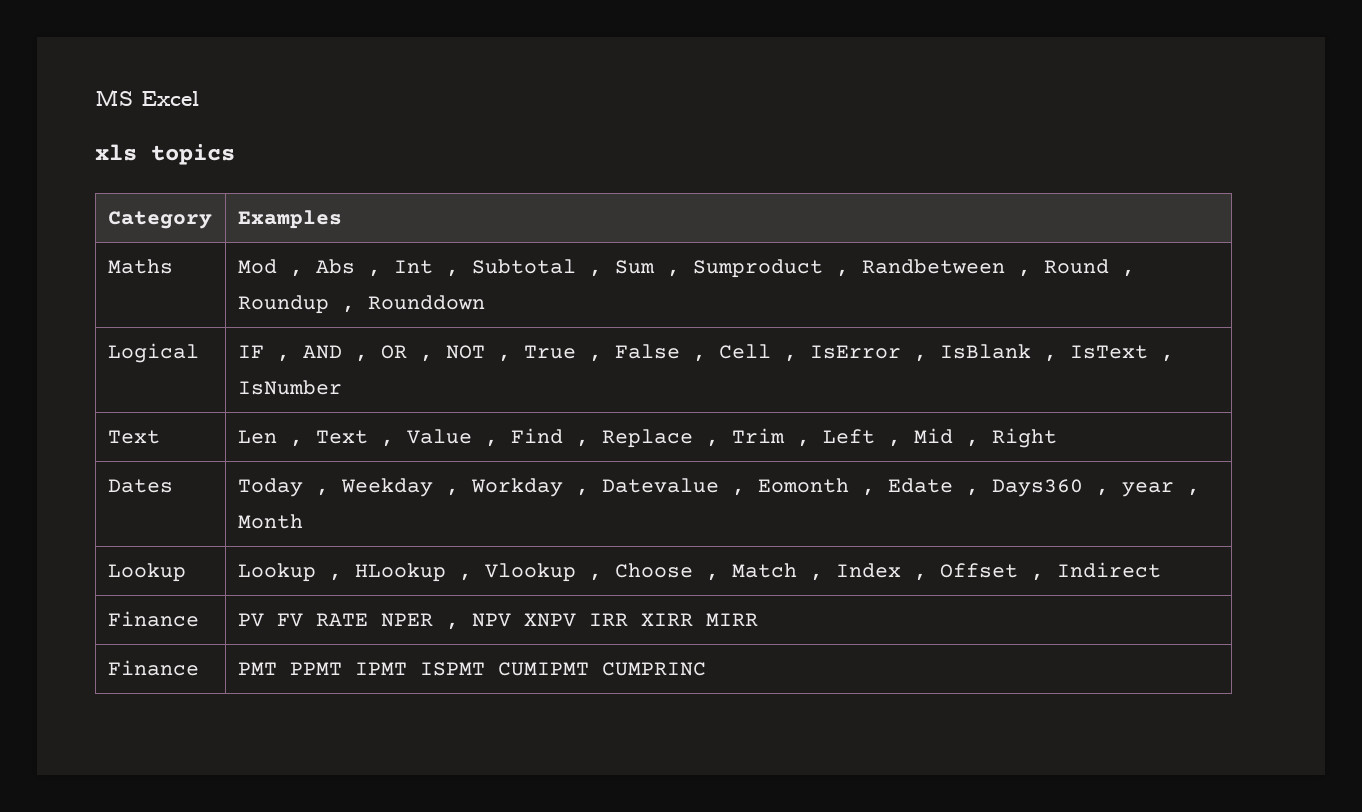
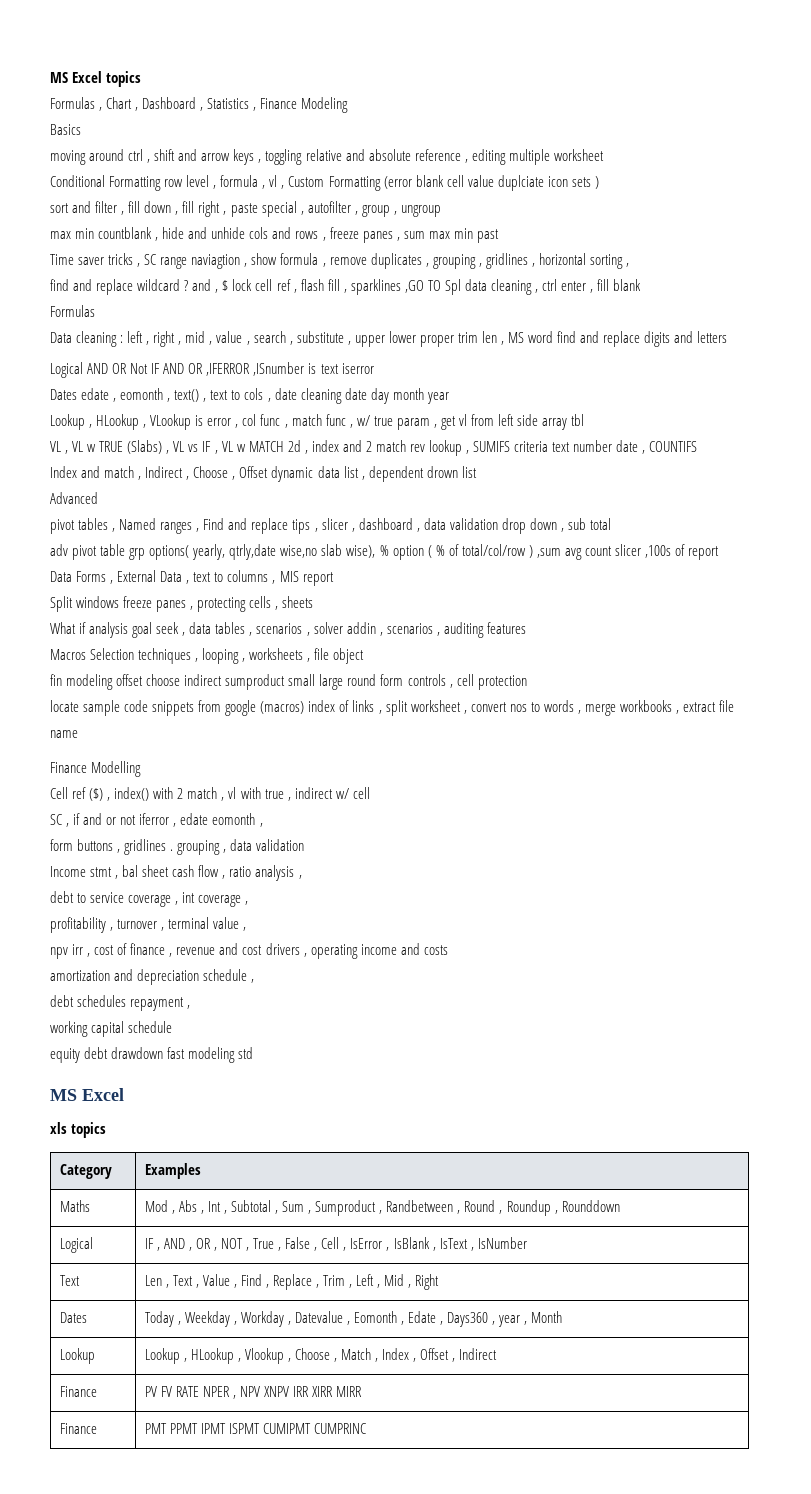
[95,89,199,106] MS Excel -> [50,71,142,87] [50,97,349,113] [50,124,81,135] [50,149,604,165] [50,175,599,191] [50,201,441,217] [50,227,499,243] [50,253,629,269] [50,279,642,295] [50,305,95,317] [50,331,728,347] [50,362,374,378] [50,388,449,404] [50,414,585,430] [50,440,698,456] [50,466,477,482] [50,492,98,504] [50,518,612,534] [50,544,720,560] [50,570,334,586] [50,596,314,612] [50,622,526,638] [50,648,365,664] [50,674,527,690] [50,700,735,716] [50,730,78,738] [50,761,142,777] [50,787,370,801] [50,813,263,827] [50,839,305,855] [50,865,302,881] [50,891,249,907] [50,917,247,933] [50,943,448,959] [50,969,255,985] [50,995,191,1011] [50,1021,173,1037] [50,1047,254,1063] [50,1088,124,1101] MS Excel topics // Formulas , Chart , Dashboard , Statistics , Finance Modeling // Basics // moving around ctrl , shift and arrow keys , toggling relative and absolute reference , editing multiple worksheet // Conditional Formatting row level , formula , vl , Custom Formatting (error blank cell value duplciate icon sets ) // sort and filter , fill down , fill right , paste special , autofilter , group , ungroup // max min countblank , hide and unhide cols and rows , freeze panes , sum max min past // Time saver tricks , SC range naviagtion , show formula , remove duplicates , grouping , gridlines , horizontal sorting , // find and replace wildcard ? and , $ lock cell ref , flash fill , sparklines ,GO TO Spl data cleaning , ctrl enter , fill blank // Formulas // Data cleaning : left , right , mid , value , search , substitute , upper lower proper trim len , MS word find and replace digits and letters // Logical AND OR Not IF AND OR ,IFERROR ,ISnumber is text iserror // Dates edate , eomonth , text() , text to cols , date cleaning date day month year // Lookup , HLookup , VLookup is error , col func , match func , w/ true param , get vl from left side array tbl // VL , VL w TRUE (Slabs) , VL vs IF , VL w MATCH 2d , index and 2 match rev lookup , SUMIFS criteria text number date , COUNTIFS // Index and match , Indirect , Choose , Offset dynamic data list , dependent drown list // Advanced // pivot tables , Named ranges , Find and replace tips , slicer , dashboard , data validation drop down , sub total // adv pivot table grp options( yearly, qtrly,date wise,no slab wise), % option ( % of total/col/row ) ,sum avg count slicer ,100s of report // Data Forms , External Data , text to columns , MIS report // Split windows freeze panes , protecting cells , sheets // What if analysis goal seek , data tables , scenarios , solver addin , scenarios , auditing features // Macros Selection techniques , looping , worksheets , file object // fin modeling offset choose indirect sumproduct small large round form controls , cell protection // locate sample code snippets from google (macros) index of links , split worksheet , convert nos to words , merge workbooks , extract file name // Finance Modelling // Cell ref ($) , index() with 2 match , vl with true , indirect w/ cell // SC , if and or not iferror , edate eomonth , // form buttons , gridlines . grouping , data validation // Income stmt , bal sheet cash flow , ratio analysis , // debt to service coverage , int coverage , // profitability , turnover , terminal value , // npv irr , cost of finance , revenue and cost drivers , operating income and costs // amortization and depreciation schedule , // debt schedules repayment , // working capital schedule // equity debt drawdown fast modeling std // MS Excel

